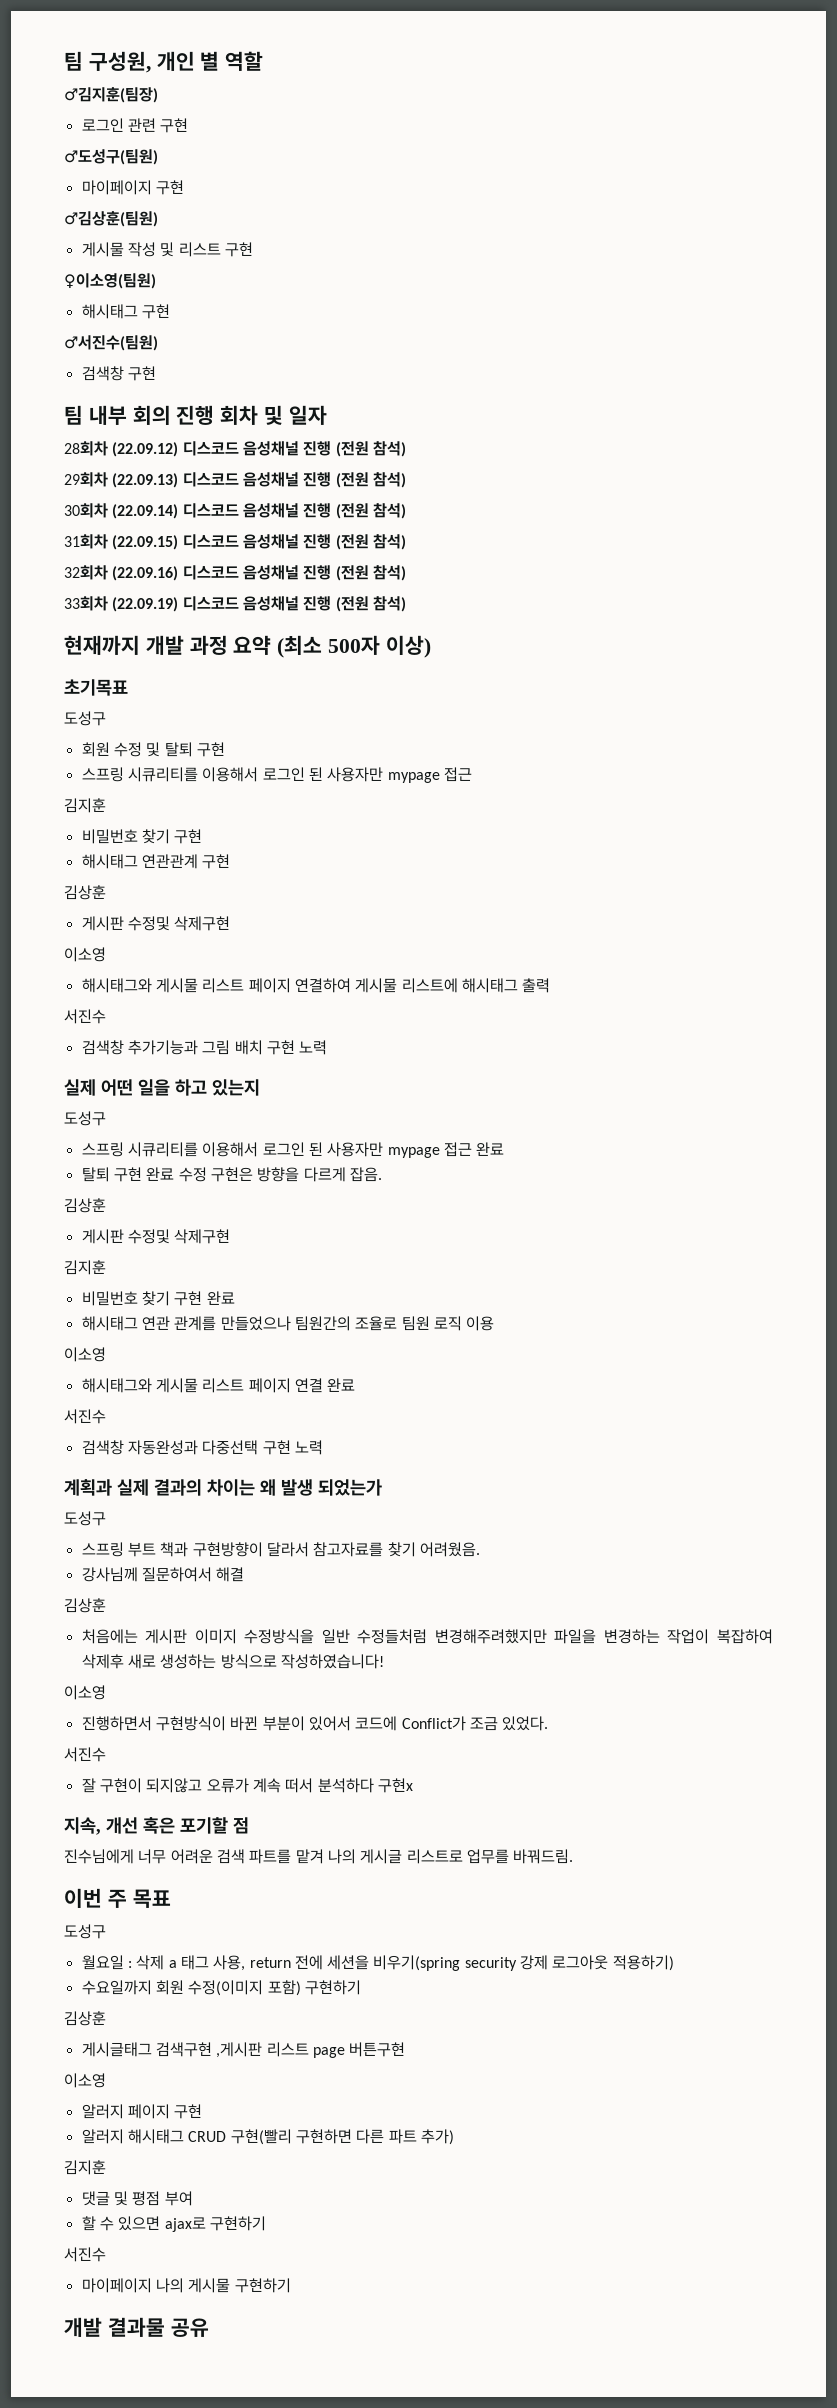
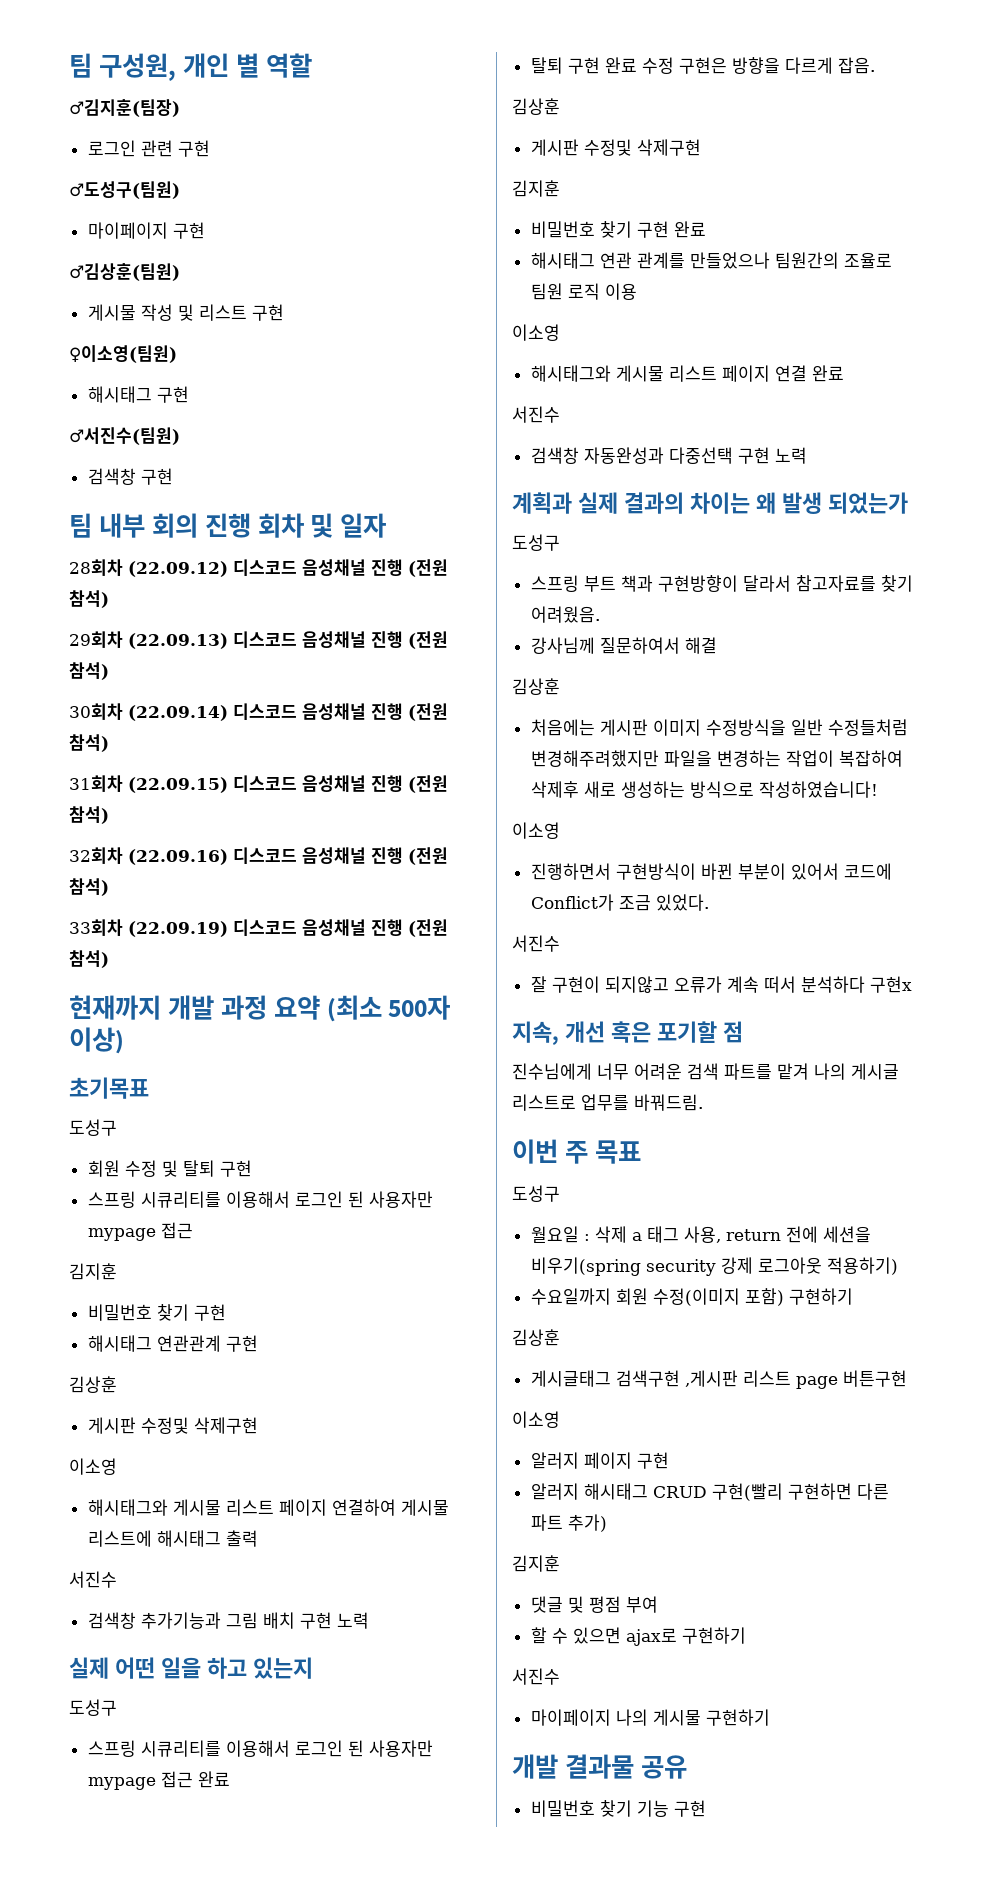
(209, 2327) none -> [530,1800,706,1817] // 비밀번호 찾기 기능 구현

